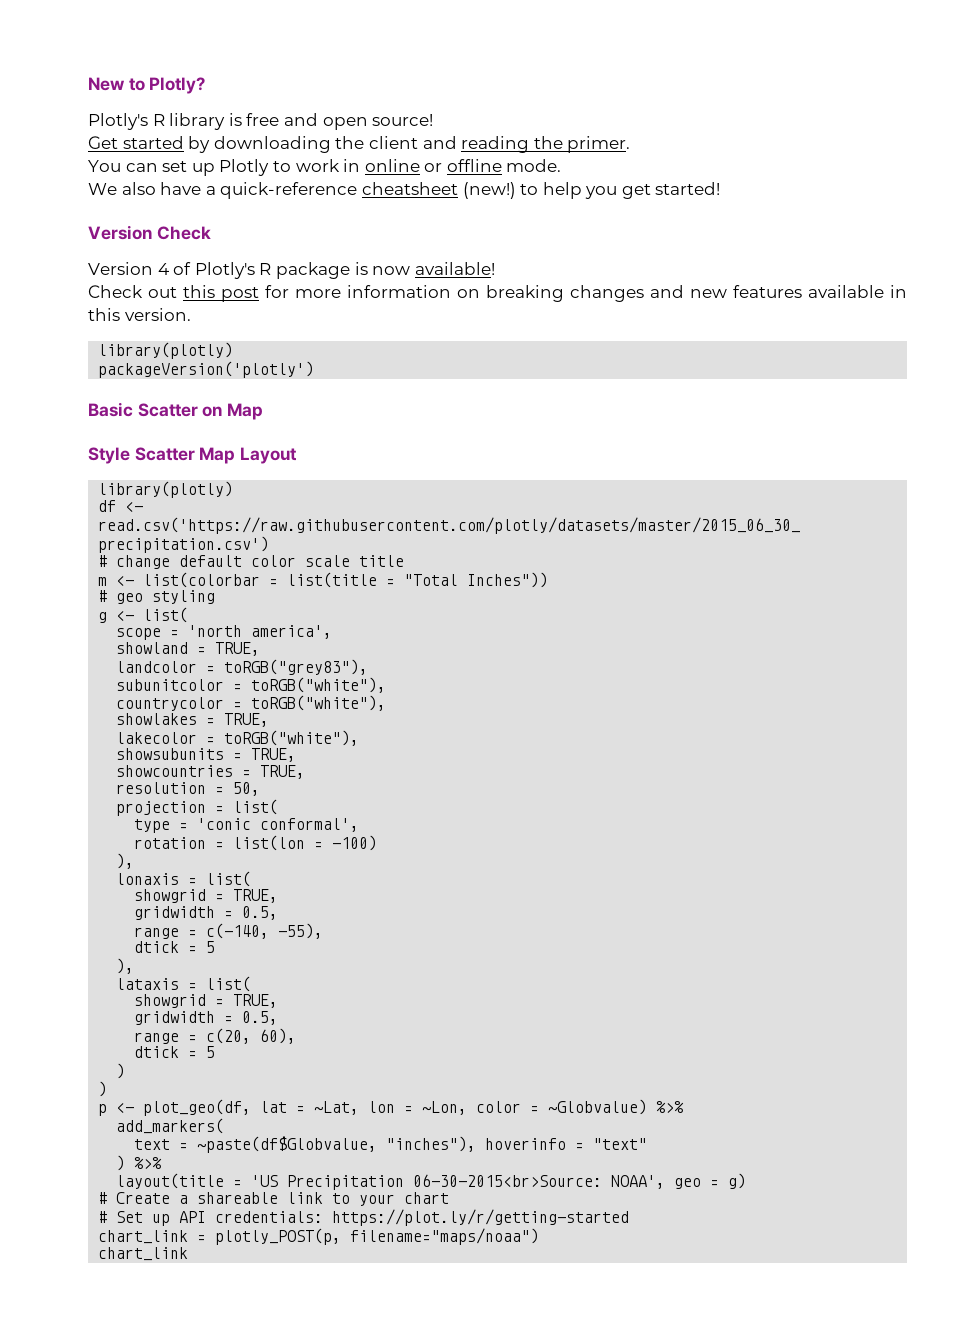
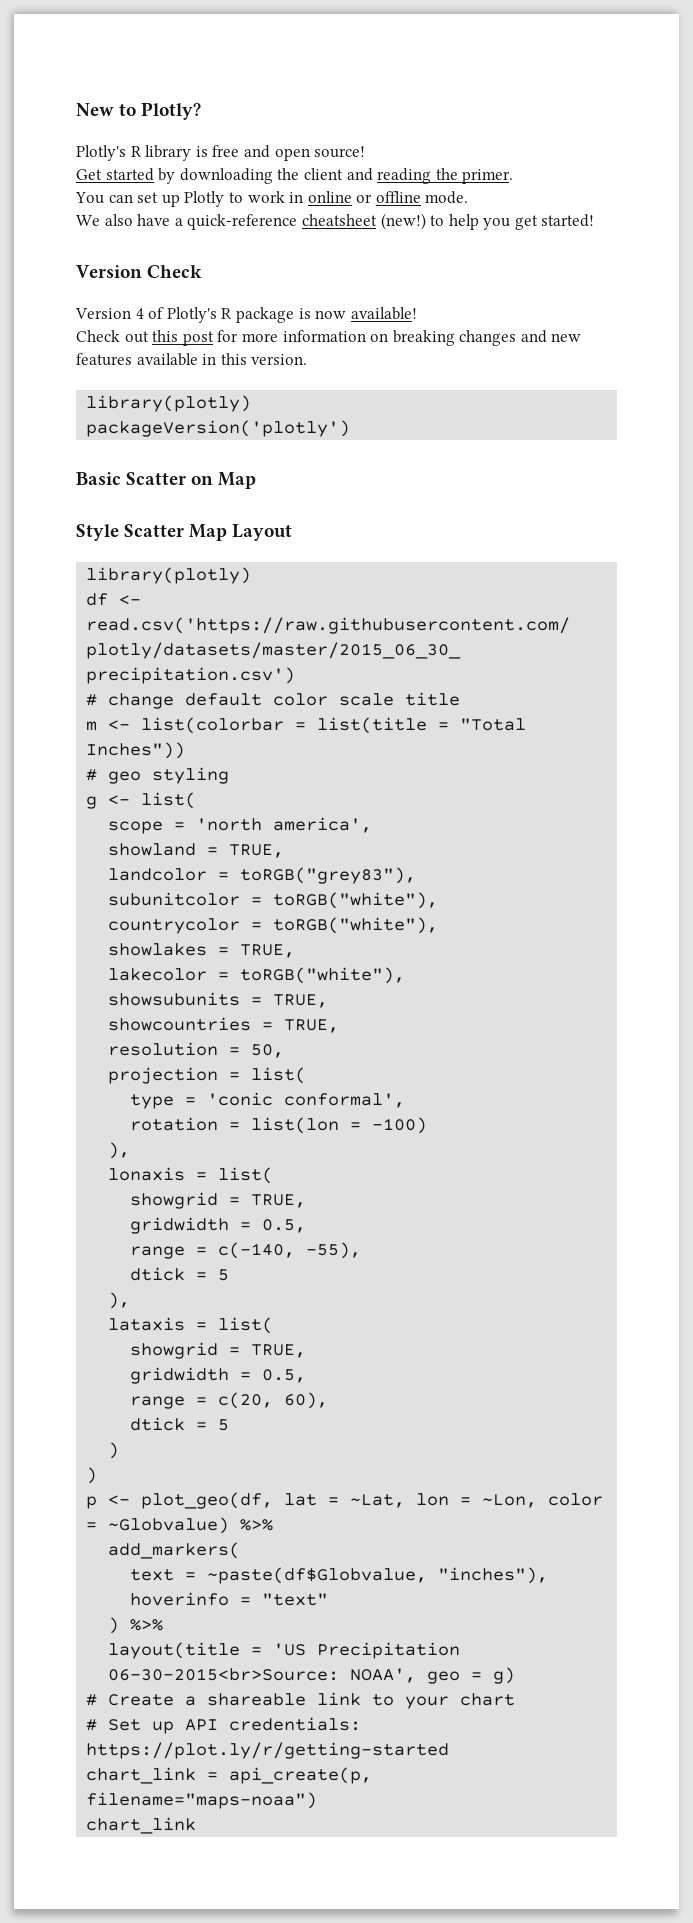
[215,1228,540,1245] plotly_POST(p, filename="maps/noaa") -> [229,1767,373,1784] [86,1792,318,1809] api_create(p, filename="maps-noaa")

